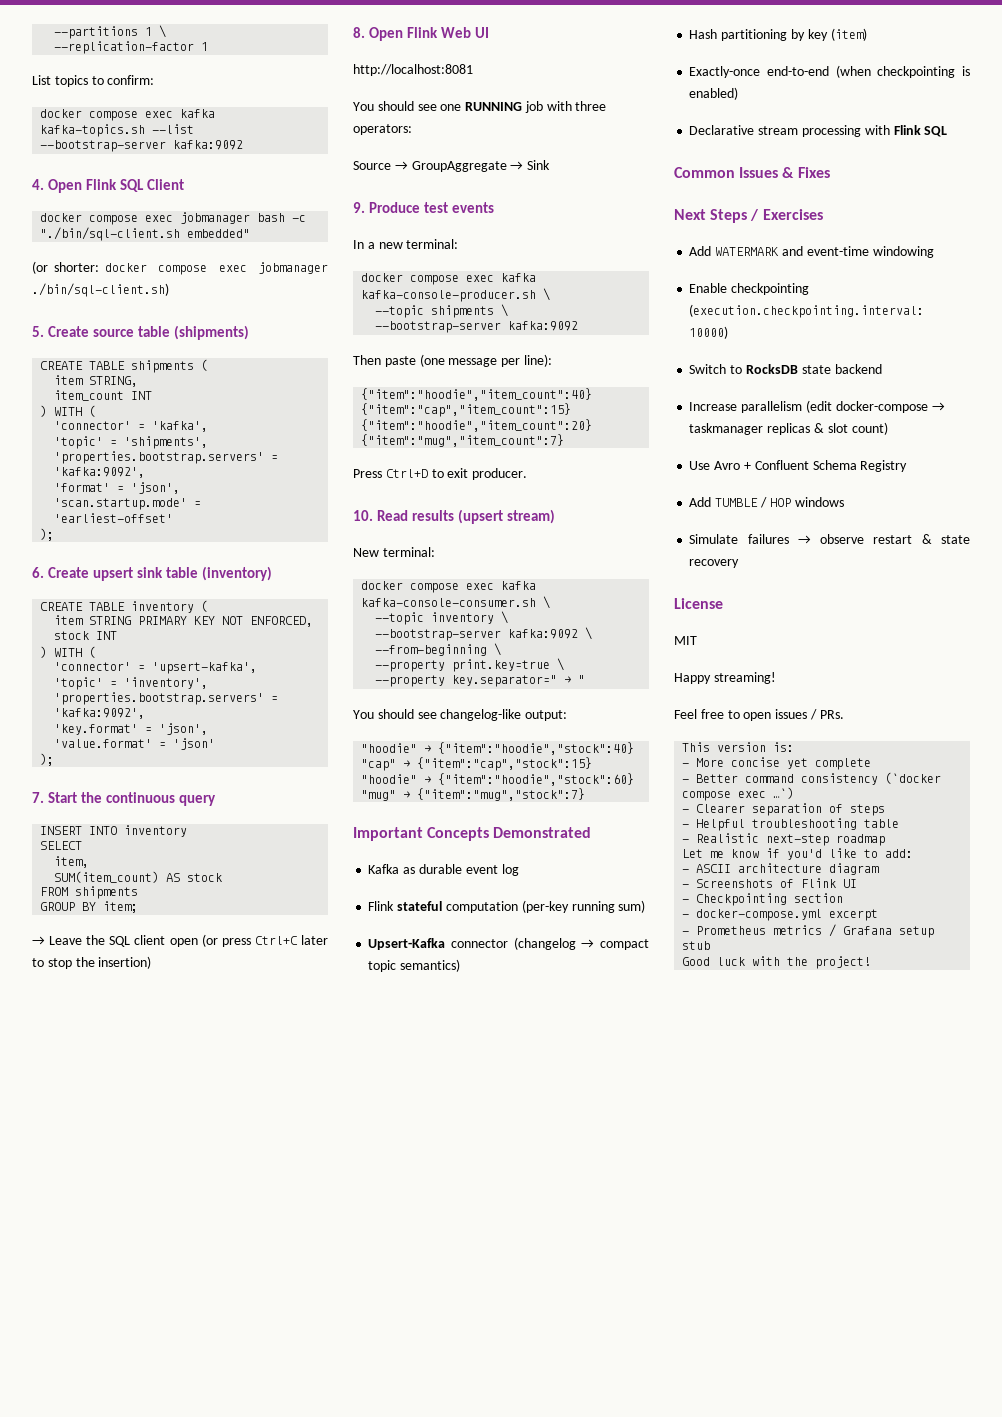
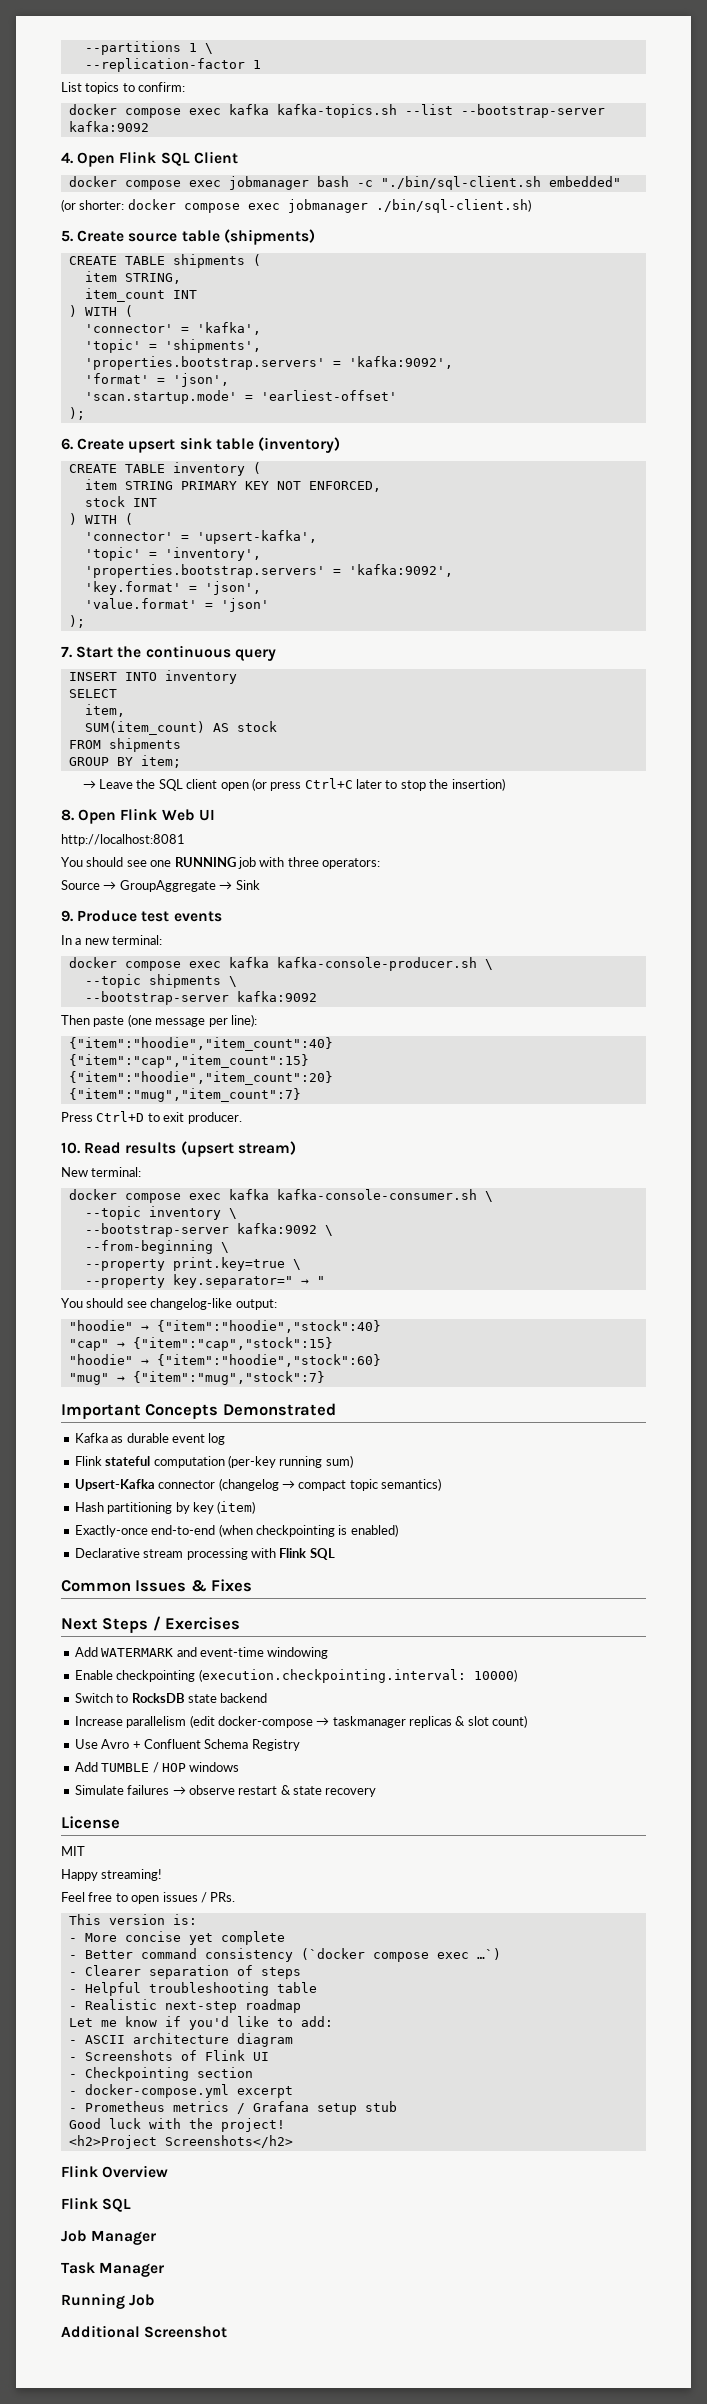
(872, 962) none -> [68,2135,293,2149] [61,2165,169,2178] [61,2197,132,2212] [61,2230,157,2245] [61,2262,165,2277] [61,2293,156,2309] [61,2325,228,2338] // <h2>Project Screenshots</h2> // Flink Overview // Flink SQL // Job Manager // Task Manager // Running Job // Additional Screenshot

